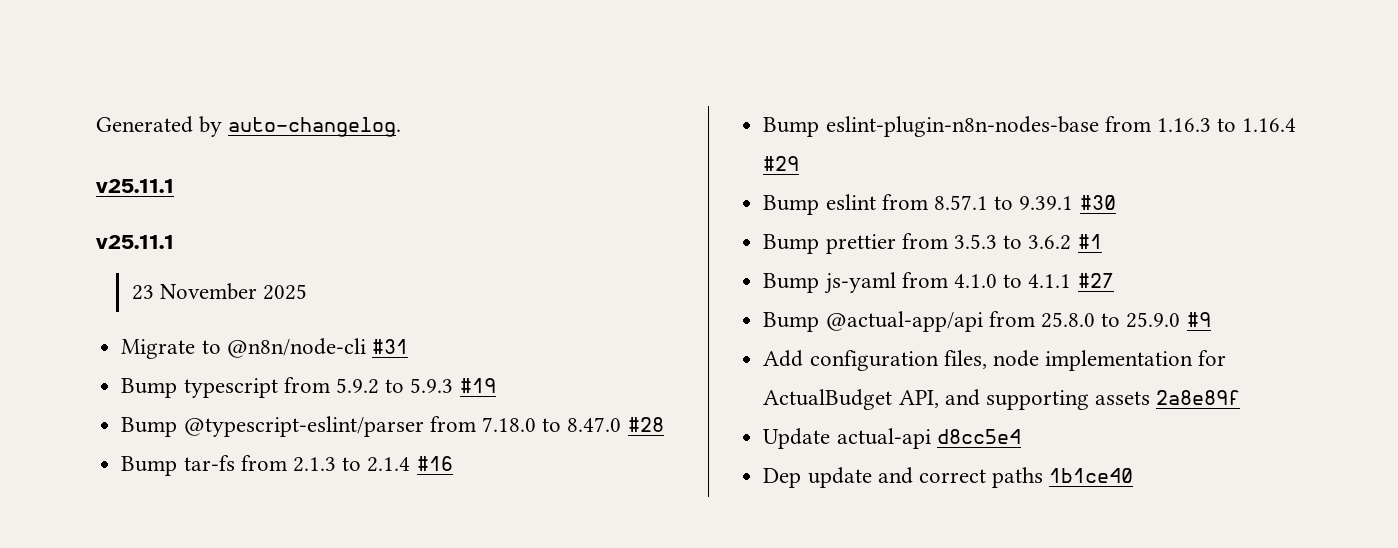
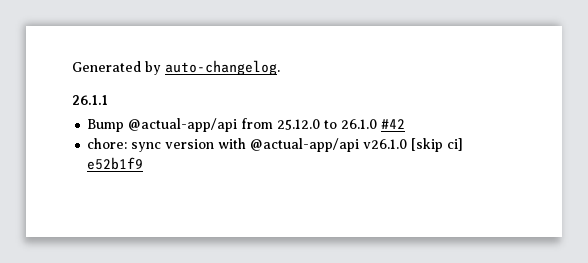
[96,179,174,193] [96,235,174,249] [131,283,308,300] [121,338,408,359] [121,377,496,398] [121,416,664,437] [121,455,453,476] [763,116,1297,137] [763,156,800,171] [763,194,1116,215] [763,233,1102,254] [763,272,1114,294] [763,311,1211,332] [763,350,1227,371] [763,389,1241,410] [763,428,1021,449] [763,467,1134,488] v25.11.1 // v25.11.1 // 23 November 2025 // Migrate to @n8n/node-cli #31 // Bump typescript from 5.9.2 to 5.9.3 #19 // Bump @typescript-eslint/parser from 7.18.0 to 8.47.0 #28 // Bump tar-fs from 2.1.3 to 2.1.4 #16 // Bump eslint-plugin-n8n-nodes-base from 1.16.3 to 1.16.4 #29 // Bump eslint from 8.57.1 to 9.39.1 #30 // Bump prettier from 3.5.3 to 3.6.2 #1 // Bump js-yaml from 4.1.0 to 4.1.1 #27 // Bump @actual-app/api from 25.8.0 to 25.9.0 #9 // Add configuration files, node implementation for ActualBudget API, and supporting assets 2a8e89f // Update actual-api d8cc5e4 // Dep update and correct paths 1b1ce40 -> [72,95,108,105] [87,118,406,132] [87,138,464,152] [87,157,144,170] 26.1.1 // Bump @actual-app/api from 25.12.0 to 26.1.0 #42 // chore: sync version with @actual-app/api v26.1.0 [skip ci] e52b1f9

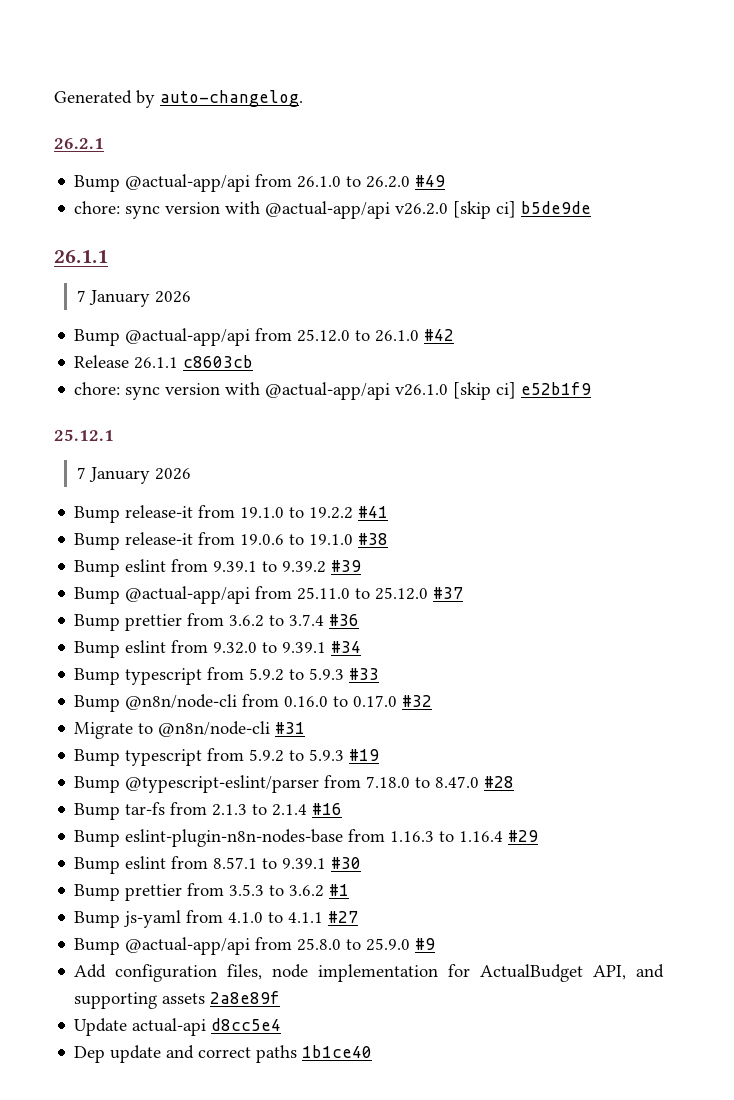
[72,95,108,105] 26.1.1 -> [54,138,104,149] [74,174,446,192] [74,201,592,219] [54,250,108,263] [77,290,192,307] 26.2.1 // Bump @actual-app/api from 26.1.0 to 26.2.0 #49 // chore: sync version with @actual-app/api v26.2.0 [skip ci] b5de9de // 26.1.1 // 7 January 2026
(406, 124) none -> [74,355,254,369] // Release 26.1.1 c8603cb
(144, 163) none -> [54,429,114,441] [77,467,192,484] [74,505,389,523] [74,532,389,550] [74,559,362,577] [74,586,464,604] [74,613,360,631] [74,640,362,658] [74,667,380,685] [74,694,433,712] [74,721,306,739] [74,748,380,766] [74,775,515,793] [74,802,343,820] [74,829,539,847] [74,856,362,874] [74,883,350,901] [74,910,359,928] [74,937,436,955] [74,964,664,982] [74,991,281,1009] [74,1018,282,1036] [74,1045,373,1063] // 25.12.1 // 7 January 2026 // Bump release-it from 19.1.0 to 19.2.2 #41 // Bump release-it from 19.0.6 to 19.1.0 #38 // Bump eslint from 9.39.1 to 9.39.2 #39 // Bump @actual-app/api from 25.11.0 to 25.12.0 #37 // Bump prettier from 3.6.2 to 3.7.4 #36 // Bump eslint from 9.32.0 to 9.39.1 #34 // Bump typescript from 5.9.2 to 5.9.3 #33 // Bump @n8n/node-cli from 0.16.0 to 0.17.0 #32 // Migrate to @n8n/node-cli #31 // Bump typescript from 5.9.2 to 5.9.3 #19 // Bump @typescript-eslint/parser from 7.18.0 to 8.47.0 #28 // Bump tar-fs from 2.1.3 to 2.1.4 #16 // Bump eslint-plugin-n8n-nodes-base from 1.16.3 to 1.16.4 #29 // Bump eslint from 8.57.1 to 9.39.1 #30 // Bump prettier from 3.5.3 to 3.6.2 #1 // Bump js-yaml from 4.1.0 to 4.1.1 #27 // Bump @actual-app/api from 25.8.0 to 25.9.0 #9 // Add configuration files, node implementation for ActualBudget API, and supporting assets 2a8e89f // Update actual-api d8cc5e4 // Dep update and correct paths 1b1ce40

